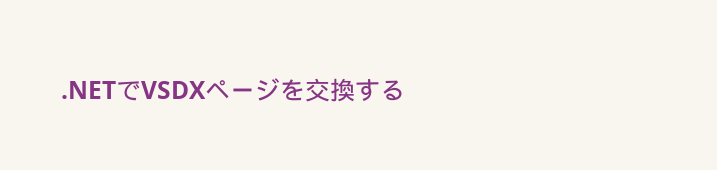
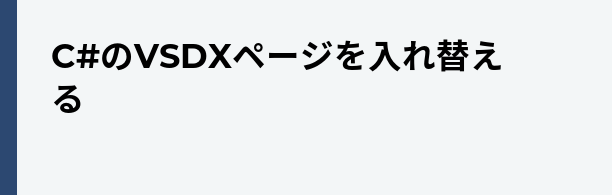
[61,81,141,101] .NETで -> [51,43,134,71] C#の
[305,78,380,102] 交換す -> [368,39,504,72] 入れ替え

